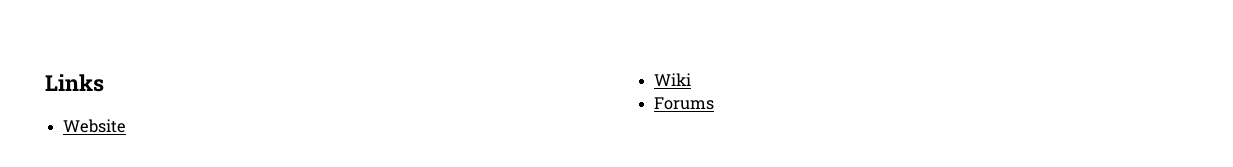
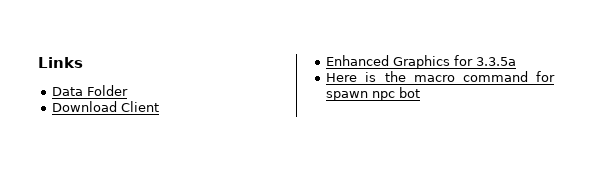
[63,119,127,133] [654,73,692,86] [654,97,715,110] Website // Wiki // Forums -> [52,85,129,96] [52,101,160,112] [326,55,517,69] [326,71,555,82] [326,87,421,101] Data Folder // Download Client // Enhanced Graphics for 3.3.5a // Here is the macro command for spawn npc bot

